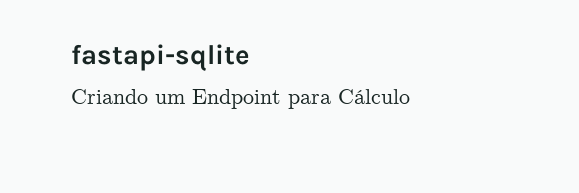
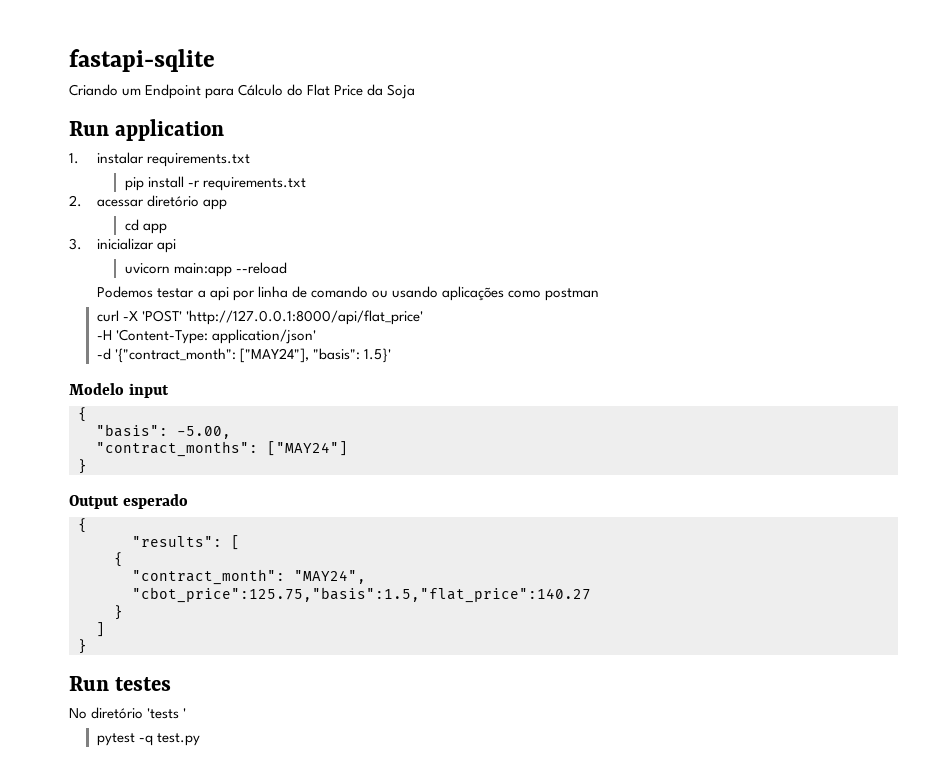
(410, 96) none -> [287,84,416,99] [69,119,225,141] [69,152,250,167] [124,176,306,191] [69,195,227,210] [124,219,167,234] [69,238,176,253] [124,262,287,277] [97,286,599,301] [96,310,423,325] [96,329,316,344] [96,348,392,363] [69,383,169,398] [78,407,87,422] [96,424,231,439] [96,441,348,457] [78,459,87,474] [69,494,188,509] [78,518,87,533] [132,535,240,550] [114,552,123,567] [132,569,366,585] [132,587,591,603] [114,605,123,620] [96,622,105,637] [78,639,87,654] [69,676,172,691] [69,707,187,719] [96,733,200,746] do Flat Price da Soja // Run application // 1. instalar requirements.txt // pip install -r requirements.txt // 2. acessar diretório app // cd app // 3. inicializar api // uvicorn main:app --reload // Podemos testar a api por linha de comando ou usando aplicações como postman // curl -X 'POST' 'http://127.0.0.1:8000/api/flat_price' // -H 'Content-Type: application/json' // -d '{"contract_month": ["MAY24"], "basis": 1.5}' // Modelo input // { // "basis": -5.00, // "contract_months": ["MAY24"] // } // Output esperado // { // "results": [ // { // "contract_month": "MAY24", // "cbot_price":125.75,"basis":1.5,"flat_price":140.27 // } // ] // } // Run testes // No diretório 'tests ' // pytest -q test.py

